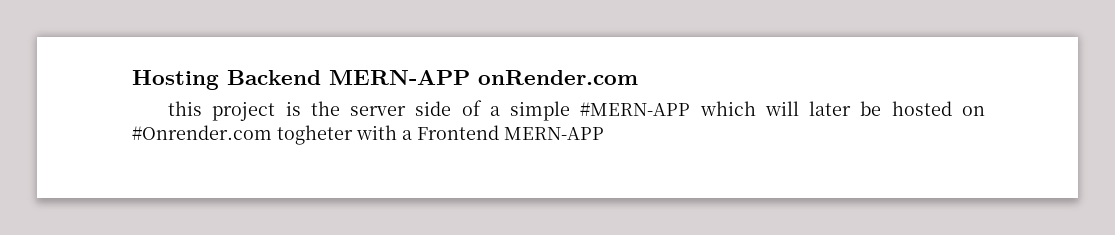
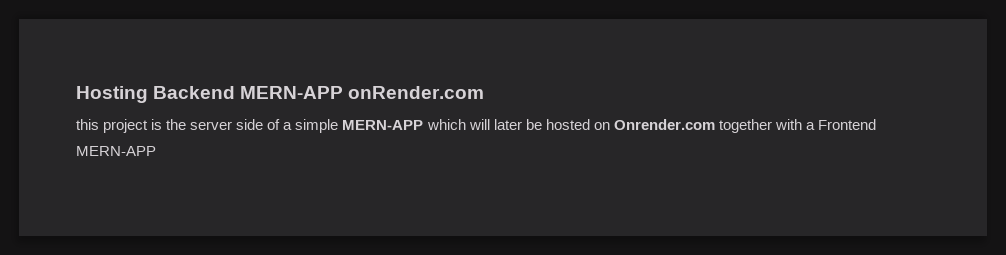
[580,102,691,116] #MERN-APP -> [342,120,424,130] MERN-APP
[132,125,353,145] #Onrender.com togheter -> [613,119,772,133] Onrender.com together

